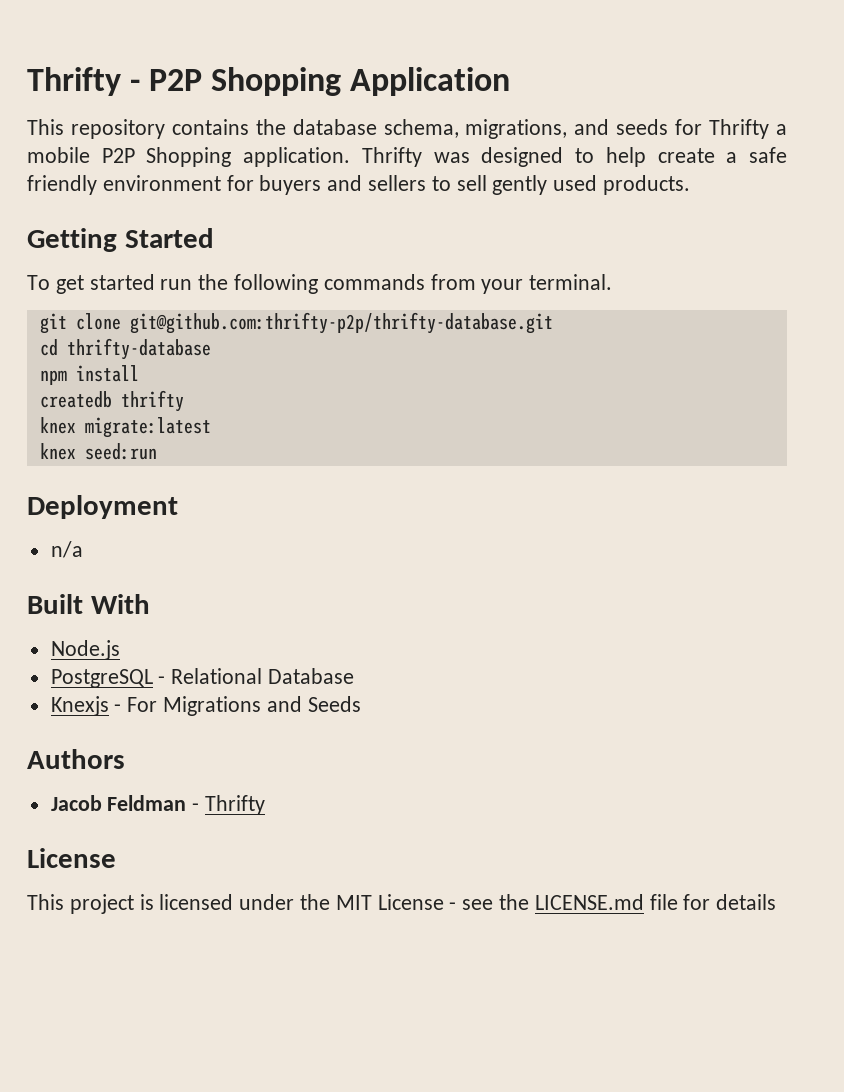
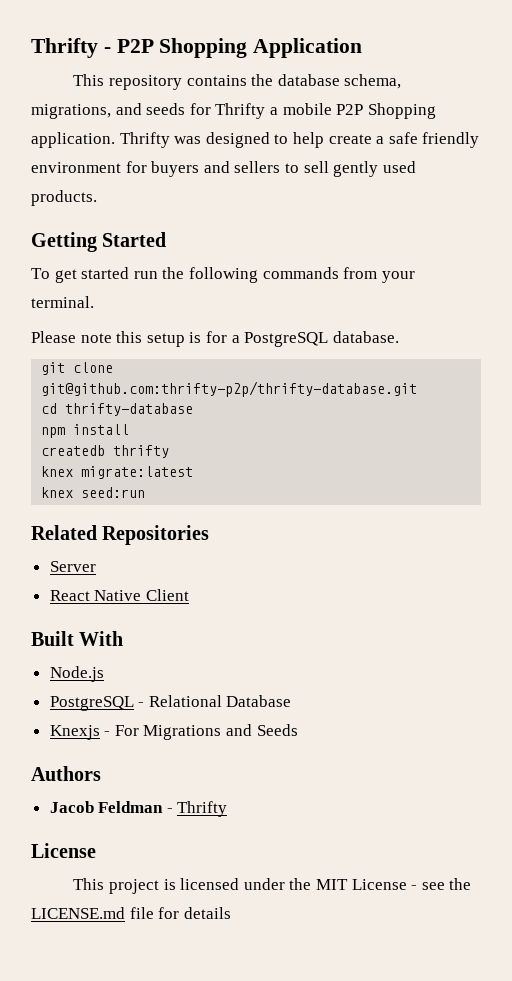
(613, 282) none -> [31,331,399,347] // Please note this setup is for a PostgreSQL database.
[27,495,178,519] [50,541,83,558] Deployment // n/a -> [31,525,210,545] [49,561,96,572] [49,589,189,601] Related Repositories // Server // React Native Client

